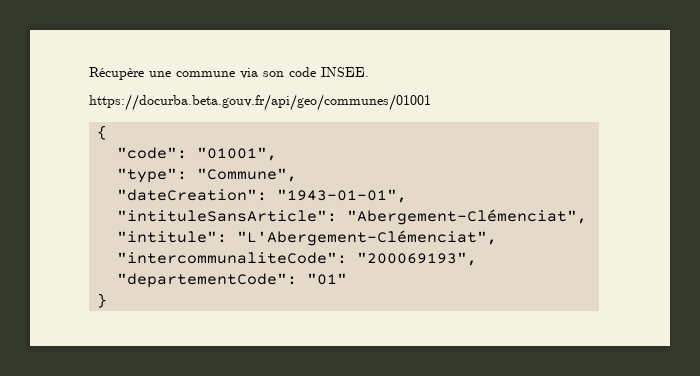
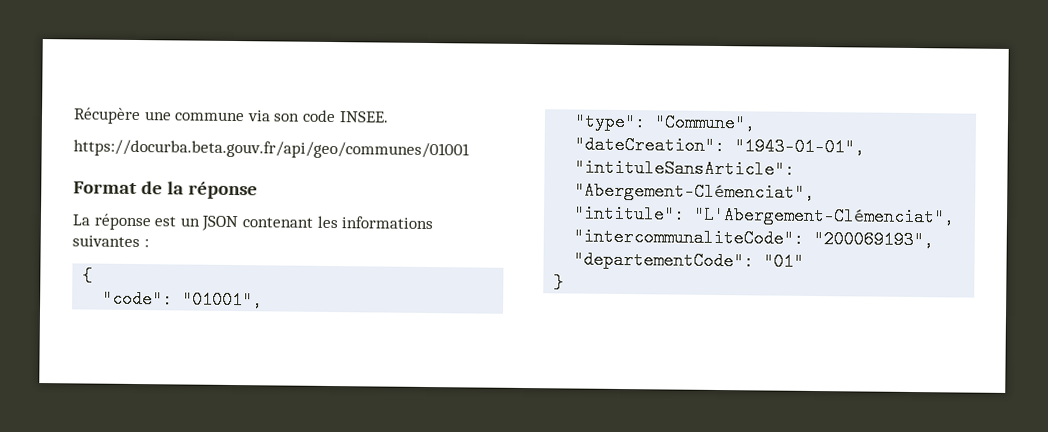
(431, 102) none -> [73,181,259,200] [72,213,434,232] [72,235,149,248] // Format de la réponse // La réponse est un JSON contenant les informations suivantes :

